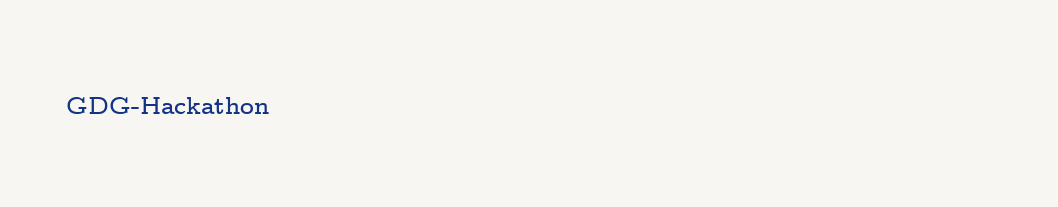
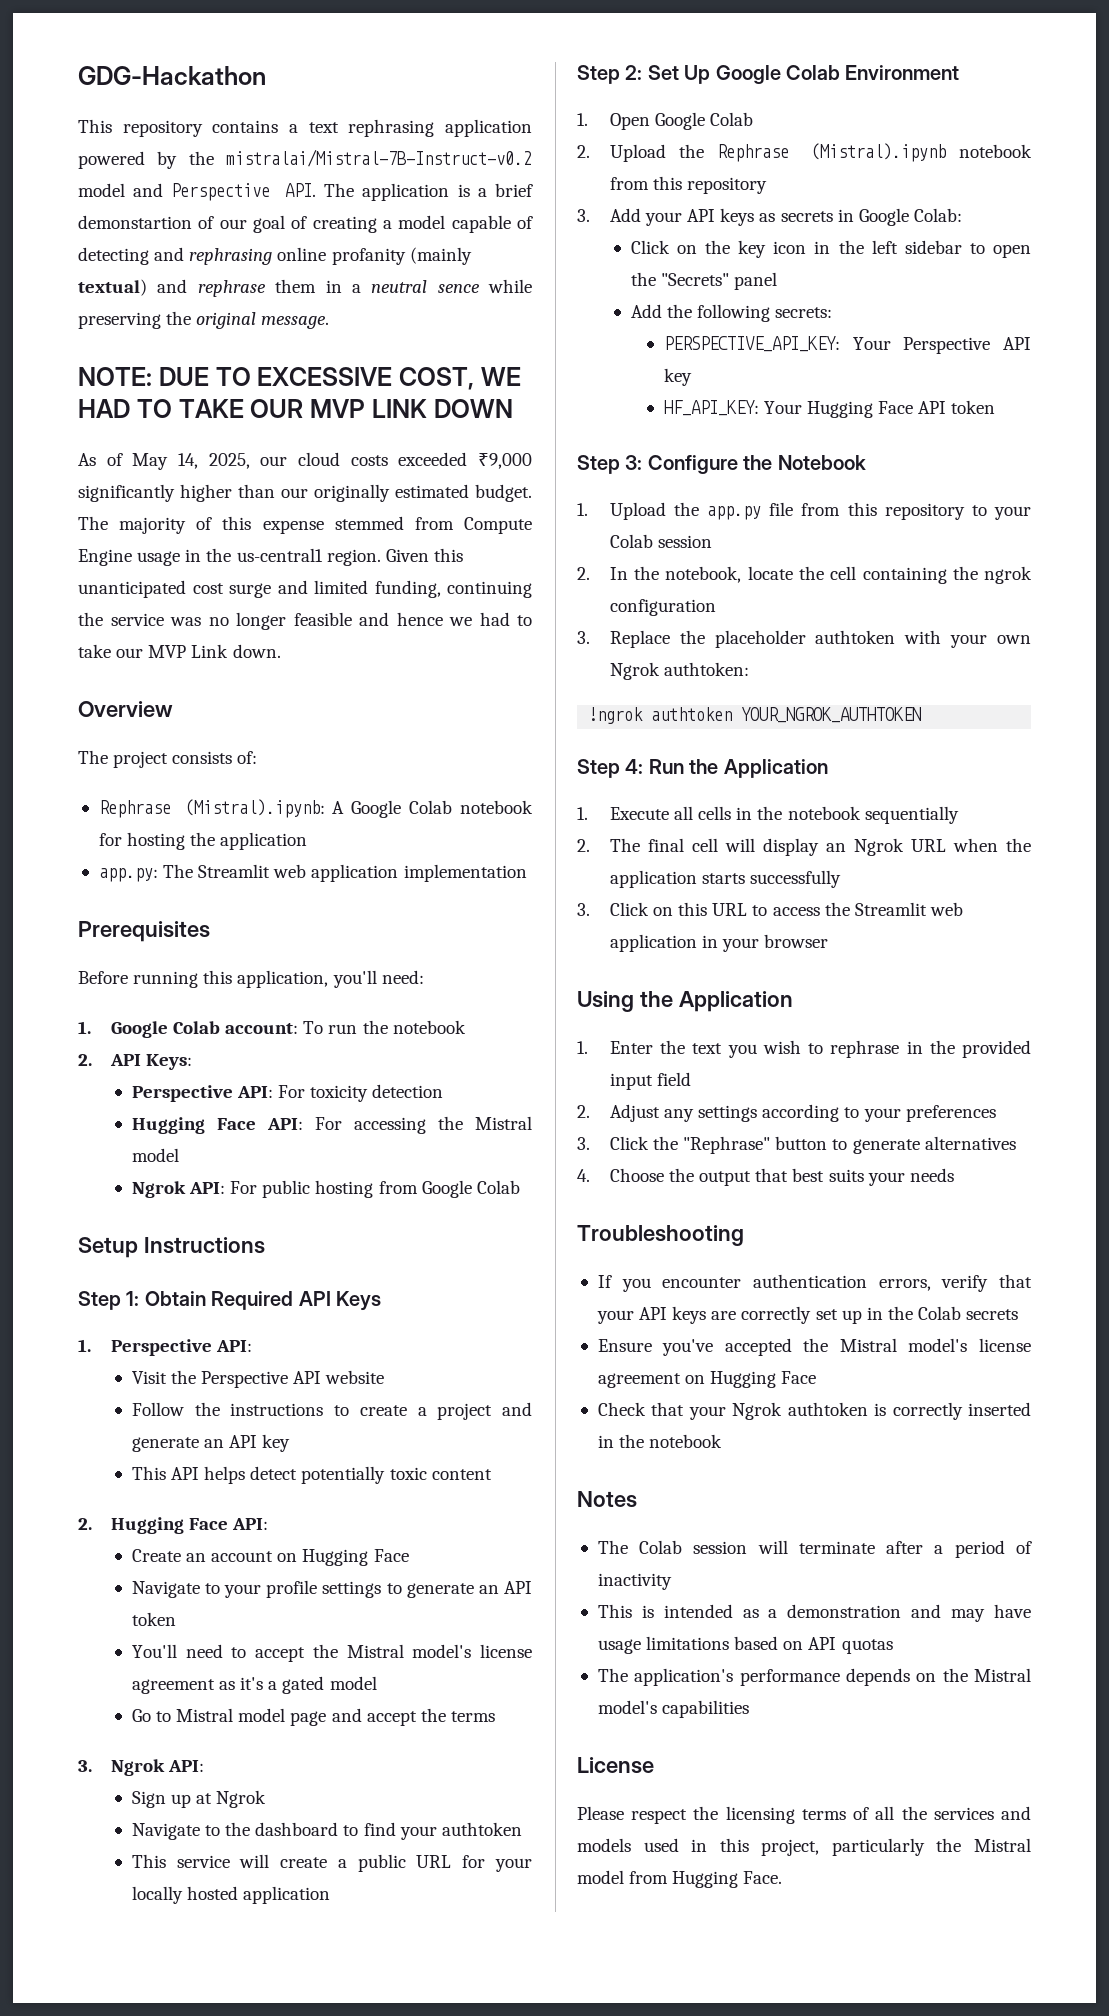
(269, 105) none -> [78,119,532,137] [78,149,532,169] [78,183,533,201] [78,215,533,233] [78,247,472,265] [78,279,532,297] [78,311,330,329] [78,367,521,390] [78,399,513,418] [78,452,532,470] [78,484,532,502] [78,516,532,534] [78,548,463,566] [78,580,532,598] [78,612,532,630] [78,644,281,658] [78,701,173,717] [78,750,258,768] [98,799,534,818] [98,832,308,850] [98,864,527,882] [78,921,210,942] [78,970,424,988] [78,1020,466,1038] [78,1054,193,1070] [131,1084,444,1102] [131,1116,532,1134] [131,1148,179,1162] [131,1180,520,1198] [78,1237,265,1258] [78,1291,381,1311] [78,1339,253,1356] [131,1370,385,1388] [131,1402,532,1420] [131,1434,291,1452] [131,1466,492,1484] [78,1517,269,1534] [131,1549,409,1566] [131,1580,532,1598] [131,1612,176,1626] [131,1644,532,1662] [131,1676,377,1694] [131,1708,495,1726] [78,1759,205,1776] [131,1790,267,1808] [131,1822,522,1840] [131,1854,532,1872] [131,1886,331,1904] [577,65,960,84] [577,112,754,130] [577,143,1032,162] [609,176,768,194] [577,208,963,226] [630,240,1031,258] [630,272,778,290] [630,304,833,322] [663,336,1031,354] [663,368,692,386] [663,400,996,418] [577,455,866,474] [577,502,1031,520] [609,534,713,548] [577,566,1032,584] [609,599,716,616] [577,630,1031,648] [609,662,750,680] [588,707,922,724] [577,759,828,778] [577,806,959,824] [577,838,1031,856] [609,870,842,888] [577,902,964,916] [609,934,829,952] [577,991,793,1012] [577,1040,1031,1058] [609,1072,692,1090] [577,1104,996,1122] [577,1136,1016,1154] [577,1168,954,1186] [577,1225,744,1246] [597,1274,1032,1292] [596,1306,1019,1324] [597,1338,1031,1356] [597,1371,817,1388] [597,1402,1031,1420] [597,1434,723,1448] [577,1491,637,1508] [597,1540,1032,1558] [597,1573,672,1590] [597,1604,1031,1622] [597,1636,893,1654] [597,1668,1031,1686] [597,1700,750,1718] [577,1757,654,1774] [577,1806,1031,1824] [577,1838,1031,1856] [577,1870,783,1888] // This repository contains a text rephrasing application powered by the mistralai/Mistral-7B-Instruct-v0.2 model and Perspective API. The application is a brief demonstartion of our goal of creating a model capable of detecting and rephrasing online profanity (mainly textual) and rephrase them in a neutral sence while preserving the original message. // NOTE: DUE TO EXCESSIVE COST, WE HAD TO TAKE OUR MVP LINK DOWN // As of May 14, 2025, our cloud costs exceeded ₹9,000 significantly higher than our originally estimated budget. The majority of this expense stemmed from Compute Engine usage in the us-central1 region. Given this unanticipated cost surge and limited funding, continuing the service was no longer feasible and hence we had to take our MVP Link down. // Overview // The project consists of: // Rephrase (Mistral).ipynb: A Google Colab notebook for hosting the application // app.py: The Streamlit web application implementation // Prerequisites // Before running this application, you'll need: // 1. Google Colab account: To run the notebook // 2. API Keys: // Perspective API: For toxicity detection // Hugging Face API: For accessing the Mistral model // Ngrok API: For public hosting from Google Colab // Setup Instructions // Step 1: Obtain Required API Keys // 1. Perspective API: // Visit the Perspective API website // Follow the instructions to create a project and generate an API key // This API helps detect potentially toxic content // 2. Hugging Face API: // Create an account on Hugging Face // Navigate to your profile settings to generate an API token // You'll need to accept the Mistral model's license agreement as it's a gated model // Go to Mistral model page and accept the terms // 3. Ngrok API: // Sign up at Ngrok // Navigate to the dashboard to find your authtoken // This service will create a public URL for your locally hosted application // Step 2: Set Up Google Colab Environment // 1. Open Google Colab // 2. Upload the Rephrase (Mistral).ipynb notebook from this repository // 3. Add your API keys as secrets in Google Colab: // Click on the key icon in the left sidebar to open the "Secrets" panel // Add the following secrets: // PERSPECTIVE_API_KEY: Your Perspective API key // HF_API_KEY: Your Hugging Face API token // Step 3: Configure the Notebook // 1. Upload the app.py file from this repository to your Colab session // 2. In the notebook, locate the cell containing the ngrok configuration // 3. Replace the placeholder authtoken with your own Ngrok authtoken: // !ngrok authtoken YOUR_NGROK_AUTHTOKEN // Step 4: Run the Application // 1. Execute all cells in the notebook sequentially // 2. The final cell will display an Ngrok URL when the application starts successfully // 3. Click on this URL to access the Streamlit web application in your browser // Using the Application // 1. Enter the text you wish to rephrase in the provided input field // 2. Adjust any settings according to your preferences // 3. Click the "Rephrase" button to generate alternatives // 4. Choose the output that best suits your needs // Troubleshooting // If you encounter authentication errors, verify that your API keys are correctly set up in the Colab secrets // Ensure you've accepted the Mistral model's license agreement on Hugging Face // Check that your Ngrok authtoken is correctly inserted in the notebook // Notes // The Colab session will terminate after a period of inactivity // This is intended as a demonstration and may have usage limitations based on API quotas // The application's performance depends on the Mistral model's capabilities // License // Please respect the licensing terms of all the services and models used in this project, particularly the Mistral model from Hugging Face.

